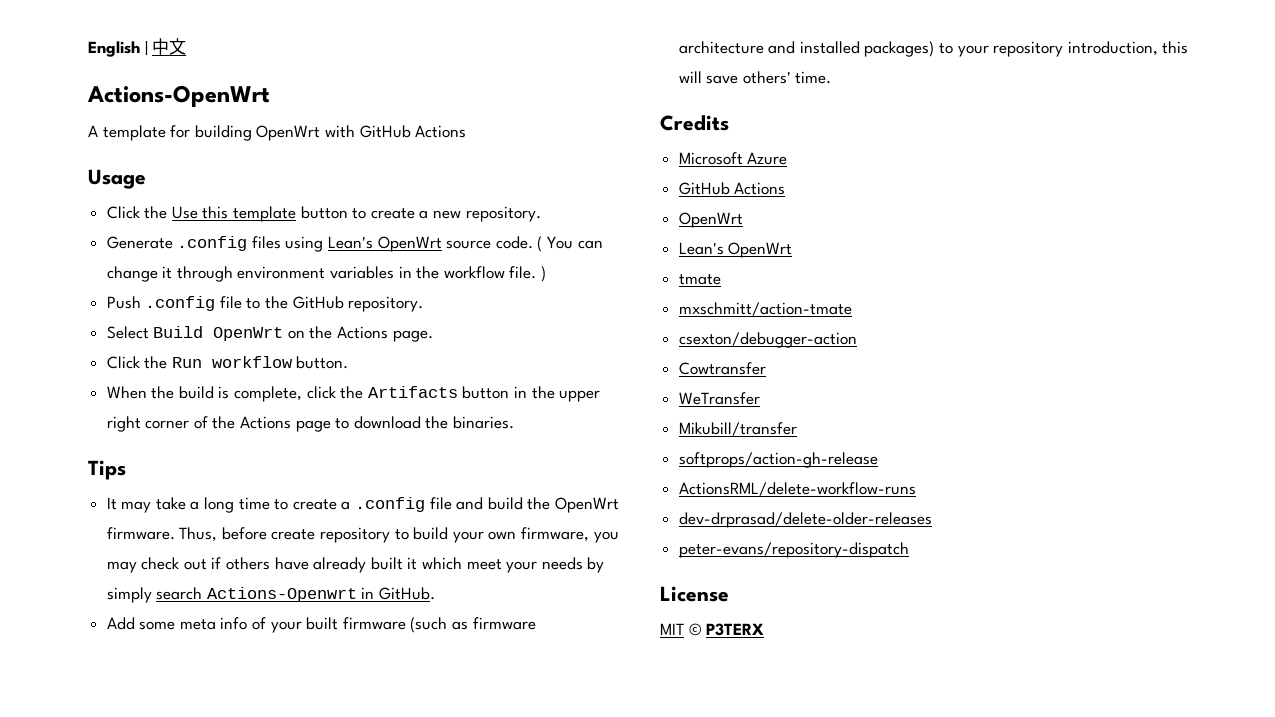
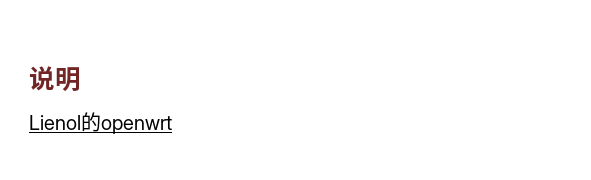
[88,38,187,57] [87,85,270,107] [88,125,467,141] [88,169,146,189] [106,206,541,222] [106,236,603,252] [106,266,547,282] [106,296,424,312] [106,326,433,342] [106,356,349,369] [106,386,601,402] [106,416,515,432] [88,460,126,480] [106,497,619,513] [106,527,619,543] [106,557,605,573] [106,587,436,603] [106,617,536,633] [678,41,1189,57] [678,71,832,84] [660,115,729,131] [678,152,788,165] [678,182,786,195] [678,212,743,228] [678,242,793,258] [678,274,721,285] [678,302,852,316] [678,332,857,348] [678,362,766,375] [678,392,760,405] [678,422,797,436] [678,452,878,468] [678,482,916,496] [678,512,932,528] [678,542,909,558] [660,586,729,602] [660,623,765,636] English | 中文 // Actions-OpenWrt // A template for building OpenWrt with GitHub Actions // Usage // Click the Use this template button to create a new repository. // Generate .config files using Lean's OpenWrt source code. ( You can change it through environment variables in the workflow file. ) // Push .config file to the GitHub repository. // Select Build OpenWrt on the Actions page. // Click the Run workflow button. // When the build is complete, click the Artifacts button in the upper right corner of the Actions page to download the binaries. // Tips // It may take a long time to create a .config file and build the OpenWrt firmware. Thus, before create repository to build your own firmware, you may check out if others have already built it which meet your needs by simply search Actions-Openwrt in GitHub. // Add some meta info of your built firmware (such as firmware architecture and installed packages) to your repository introduction, this will save others' time. // Credits // Microsoft Azure // GitHub Actions // OpenWrt // Lean's OpenWrt // tmate // mxschmitt/action-tmate // csexton/debugger-action // Cowtransfer // WeTransfer // Mikubill/transfer // softprops/action-gh-release // ActionsRML/delete-workflow-runs // dev-drprasad/delete-older-releases // peter-evans/repository-dispatch // License // MIT © P3TERX -> [29,66,81,92] [29,112,172,134] 说明 // Lienol的openwrt

